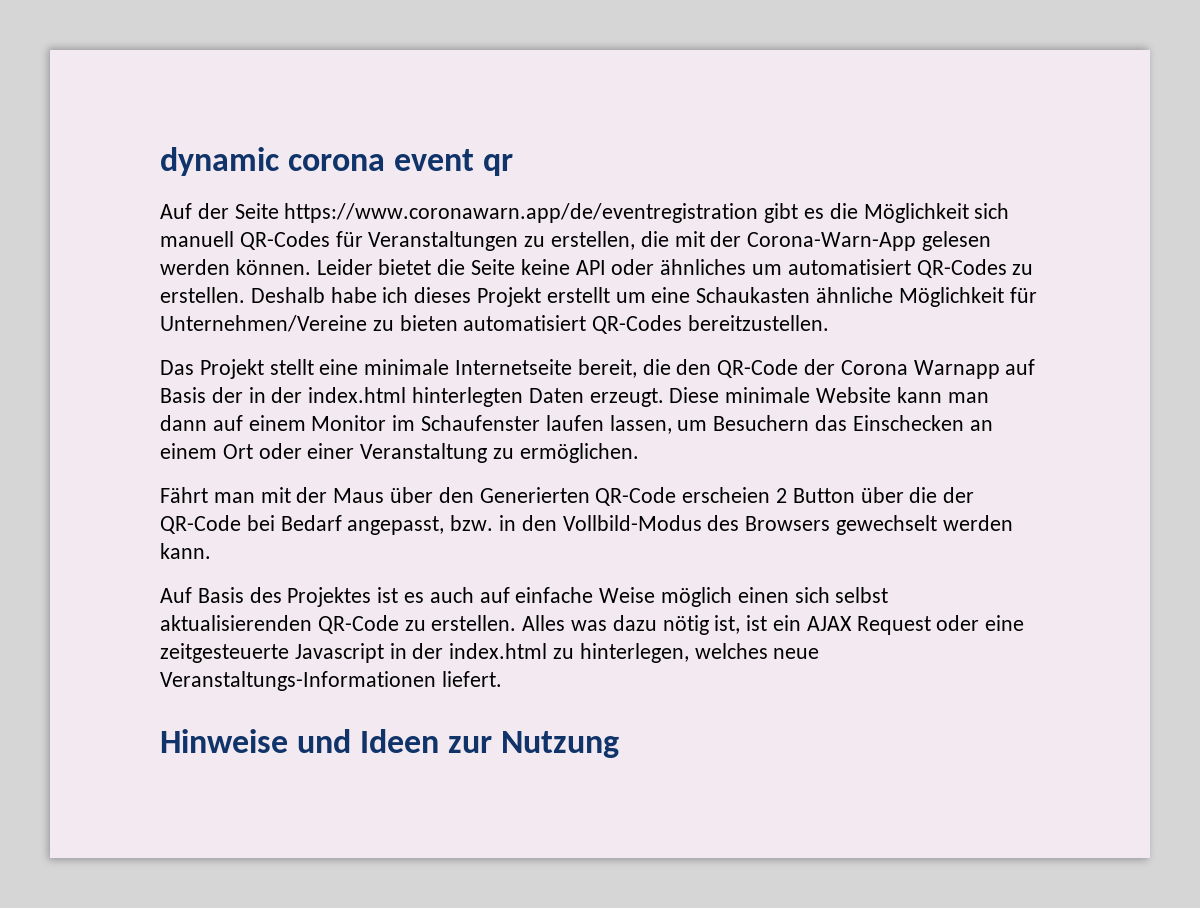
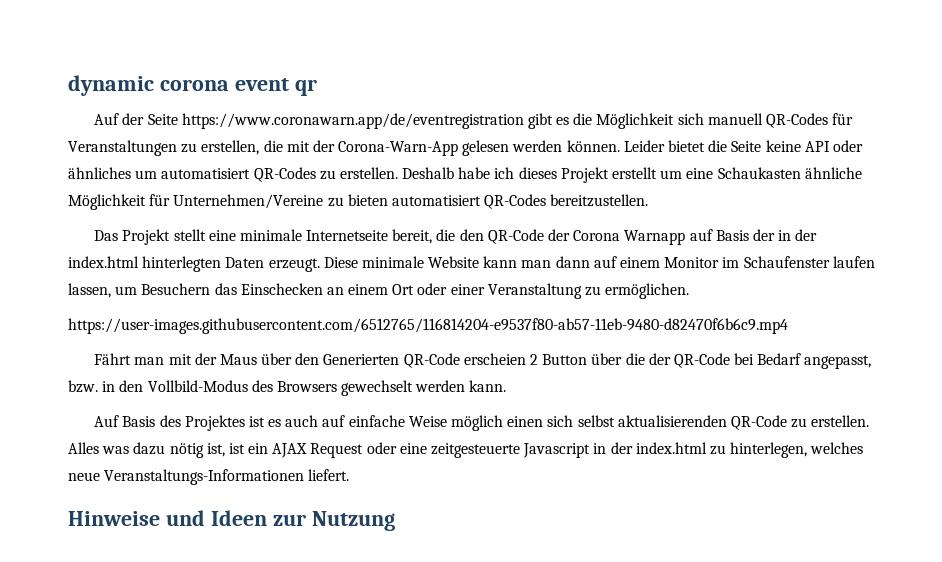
(639, 453) none -> [68,318,788,334] // https://user-images.githubusercontent.com/6512765/116814204-e9537f80-ab57-11eb-9480-d82470f6b6c9.mp4

